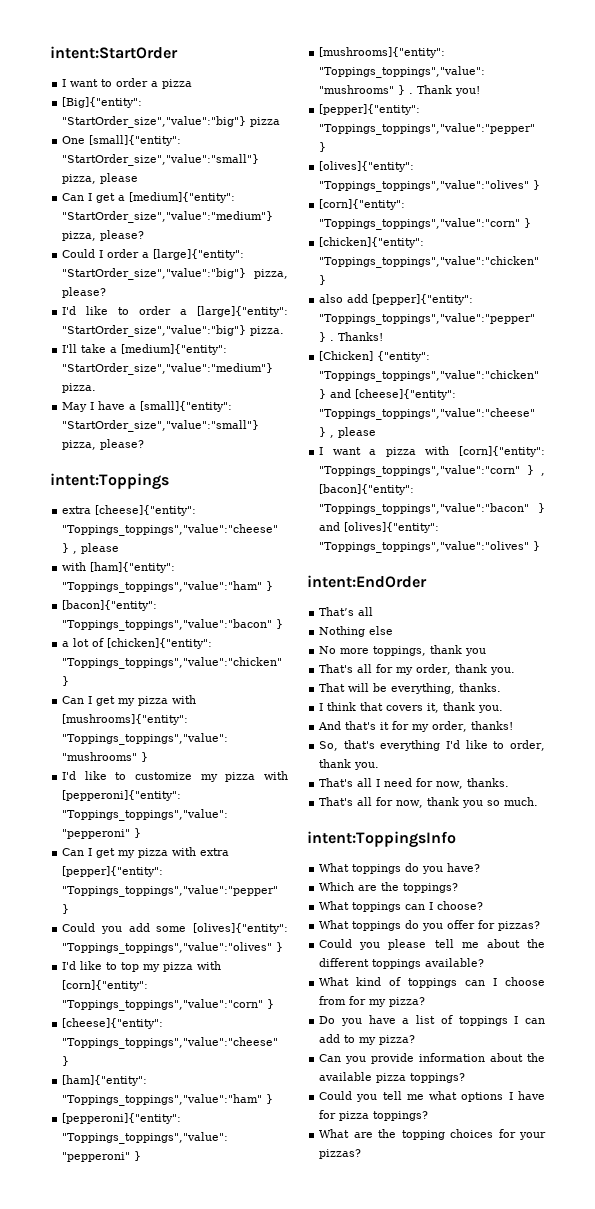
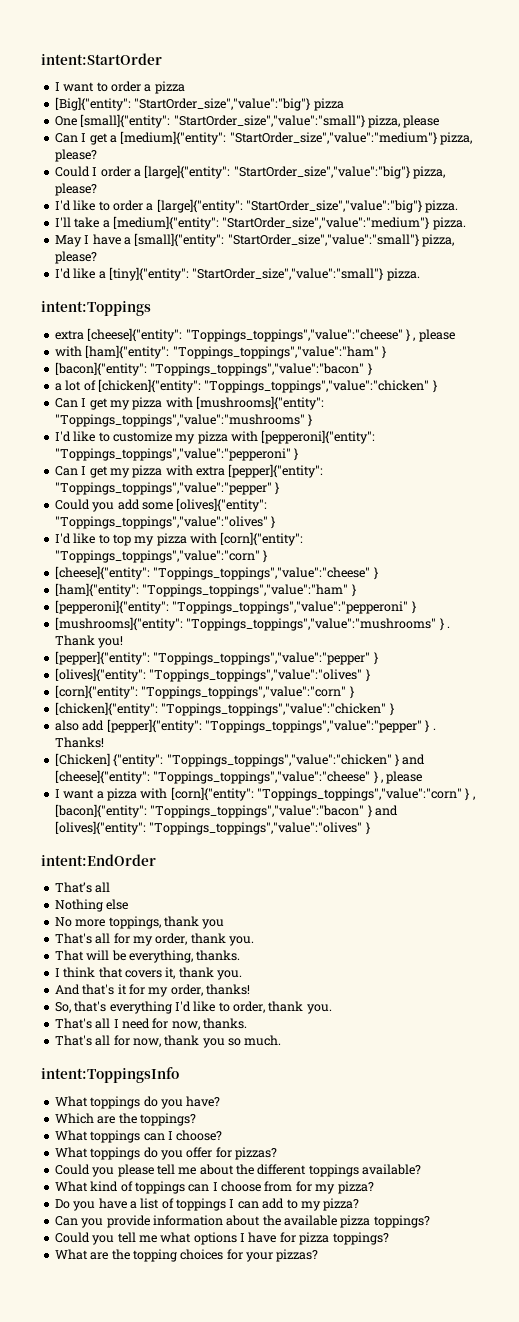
(145, 444) none -> [54,267,420,281] // I'd like a [tiny]{"entity": "StartOrder_size","value":"small"} pizza.

